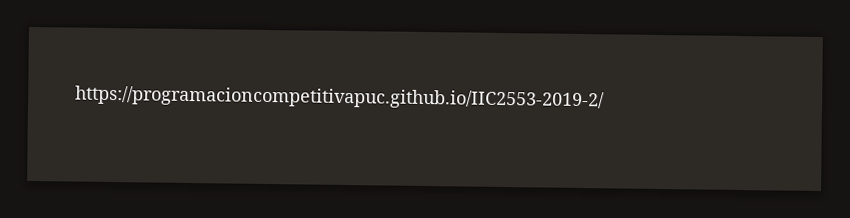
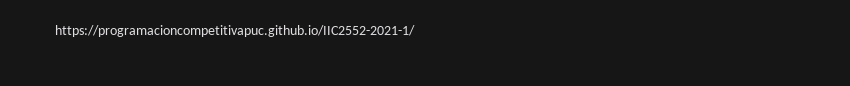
[75,85,605,111] https://programacioncompetitivapuc.github.io/IIC2553-2019-2/ -> [55,25,415,37] https://programacioncompetitivapuc.github.io/IIC2552-2021-1/

